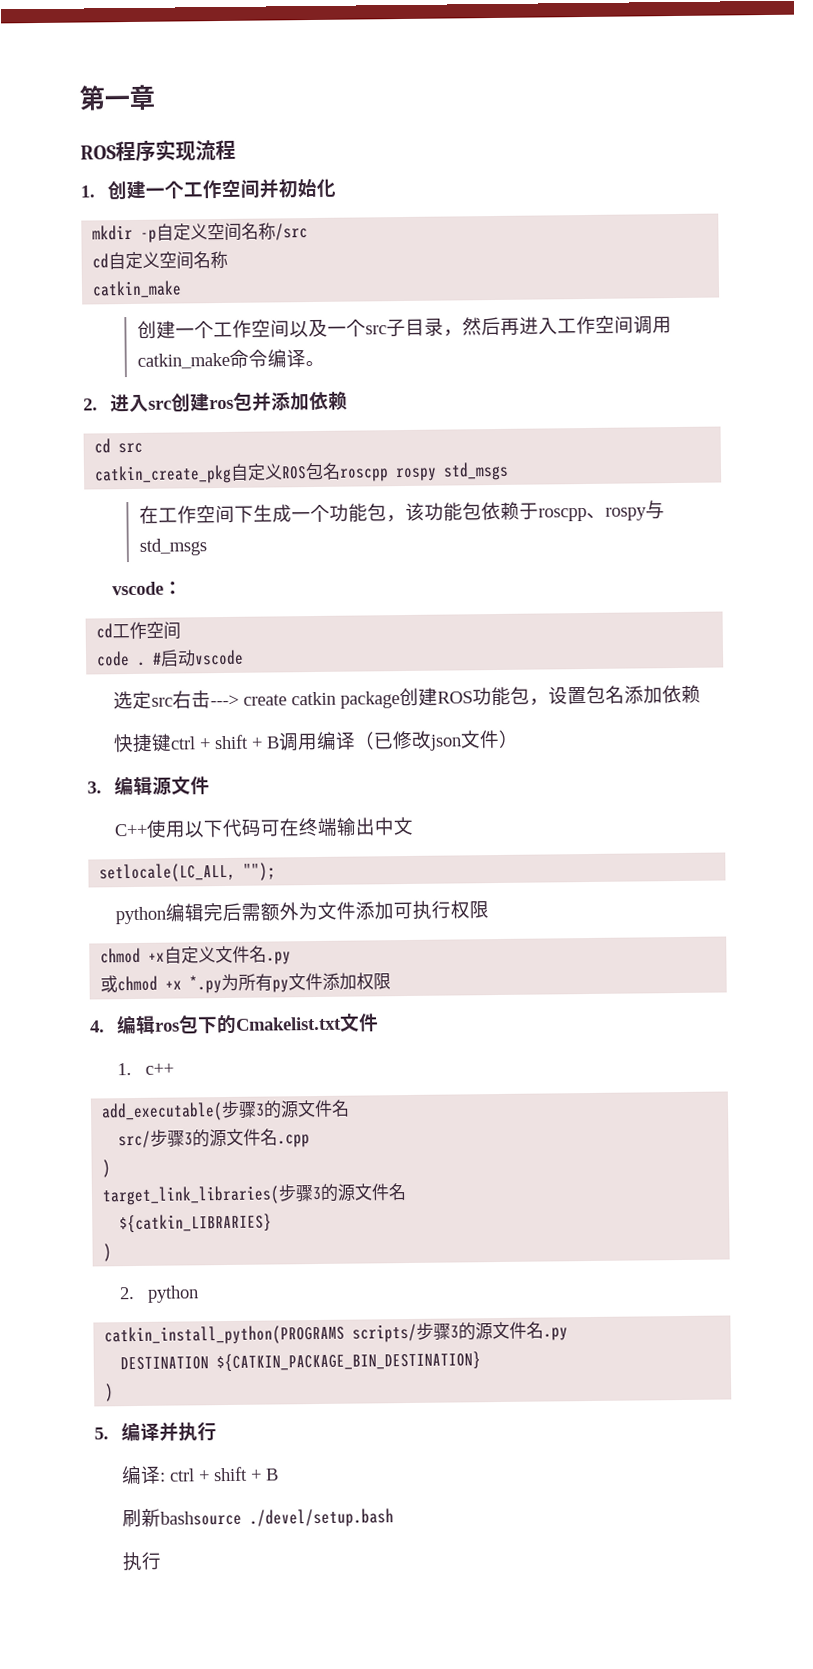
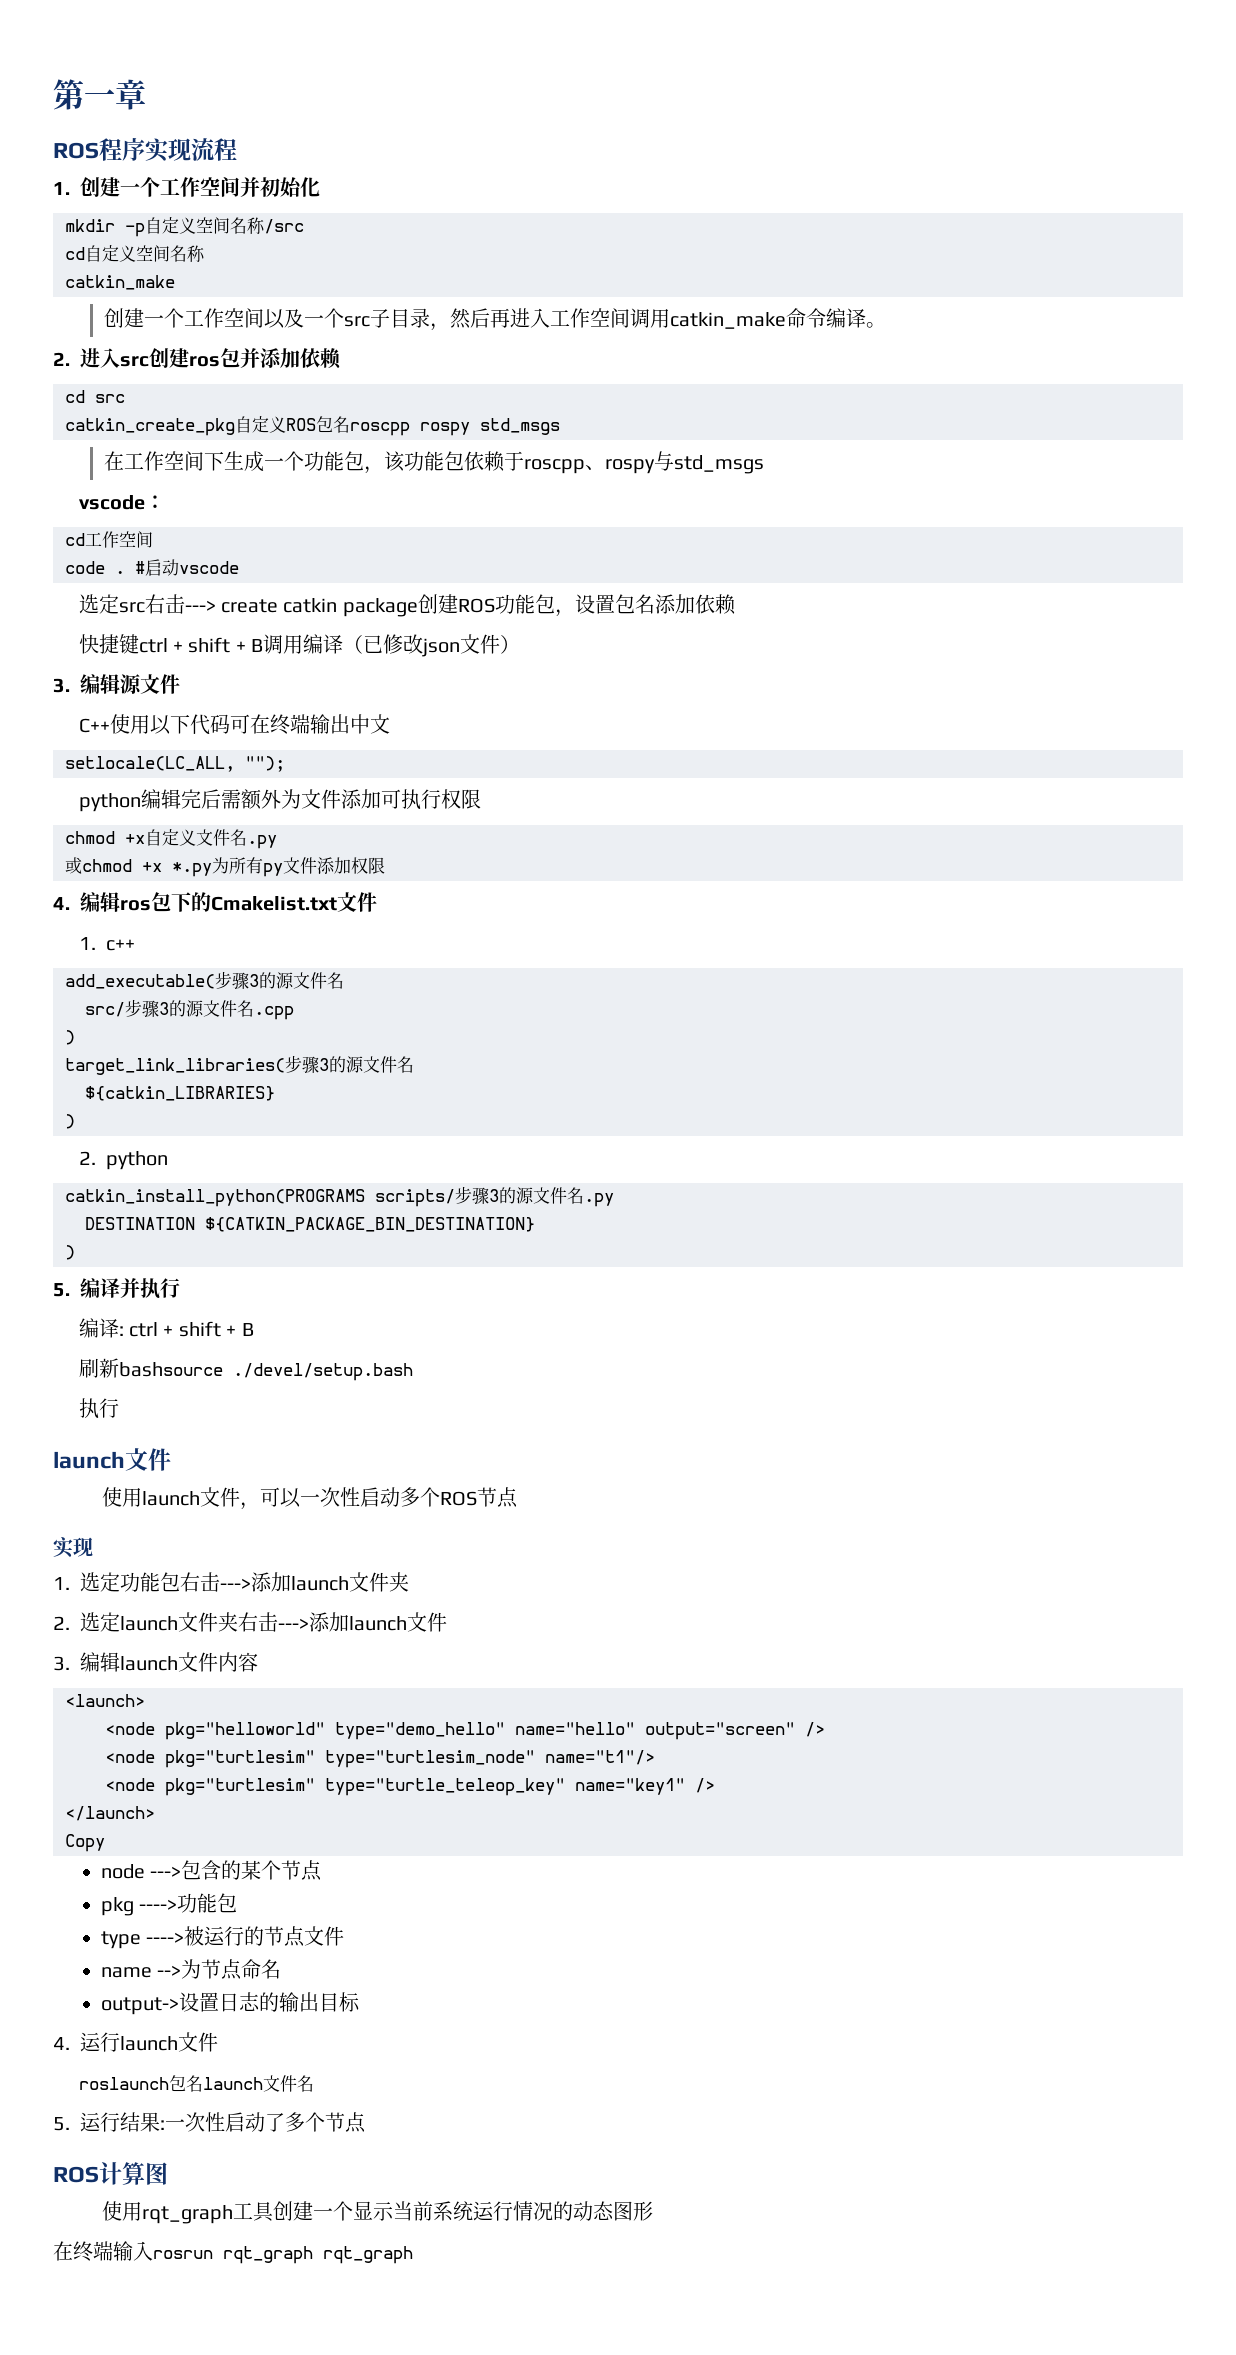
(163, 1560) none -> [53,1448,171,1471] [101,1487,518,1510] [53,1537,93,1558] [53,1572,409,1592] [53,1612,447,1632] [53,1652,258,1672] [65,1694,145,1707] [105,1722,825,1740] [105,1750,655,1768] [105,1778,715,1796] [65,1806,155,1821] [65,1834,105,1852] [100,1860,323,1881] [100,1893,238,1916] [100,1926,345,1949] [100,1959,282,1980] [100,1992,360,2015] [53,2032,218,2052] [78,2075,314,2092] [53,2112,366,2133] [53,2162,168,2185] [101,2201,653,2224] [53,2241,413,2264] // launch文件 // 使用launch文件，可以一次性启动多个ROS节点 // 实现 // 1.选定功能包右击--->添加launch文件夹 // 2.选定launch文件夹右击--->添加launch文件 // 3.编辑launch文件内容 // <launch> // <node pkg="helloworld" type="demo_hello" name="hello" output="screen" /> // <node pkg="turtlesim" type="turtlesim_node" name="t1"/> // <node pkg="turtlesim" type="turtle_teleop_key" name="key1" /> // </launch> // Copy // node --->包含的某个节点 // pkg ---->功能包 // type ---->被运行的节点文件 // name -->为节点命名 // output->设置日志的输出目标 // 4.运行launch文件 // roslaunch包名launch文件名 // 5.运行结果:一次性启动了多个节点 // ROS计算图 // 使用rqt_graph工具创建一个显示当前系统运行情况的动态图形 // 在终端输入rosrun rqt_graph rqt_graph

